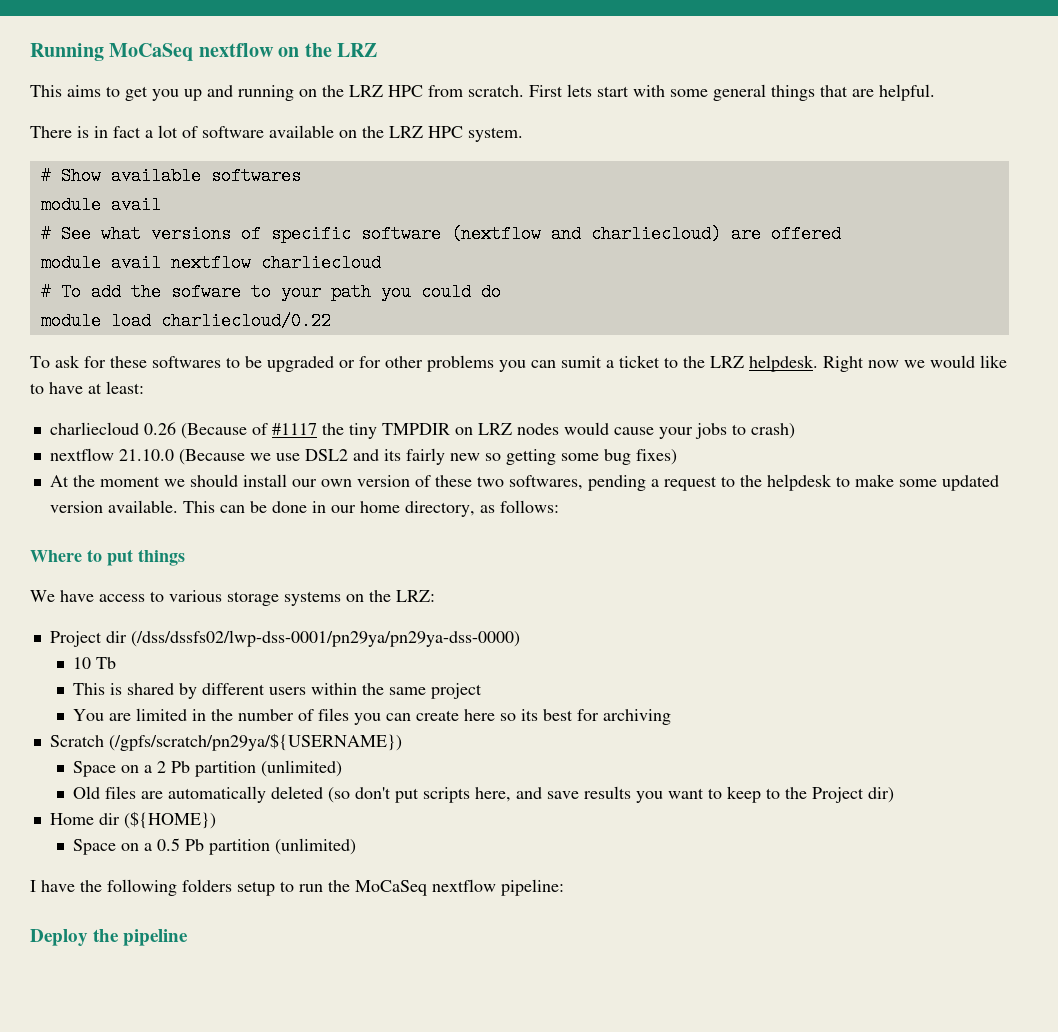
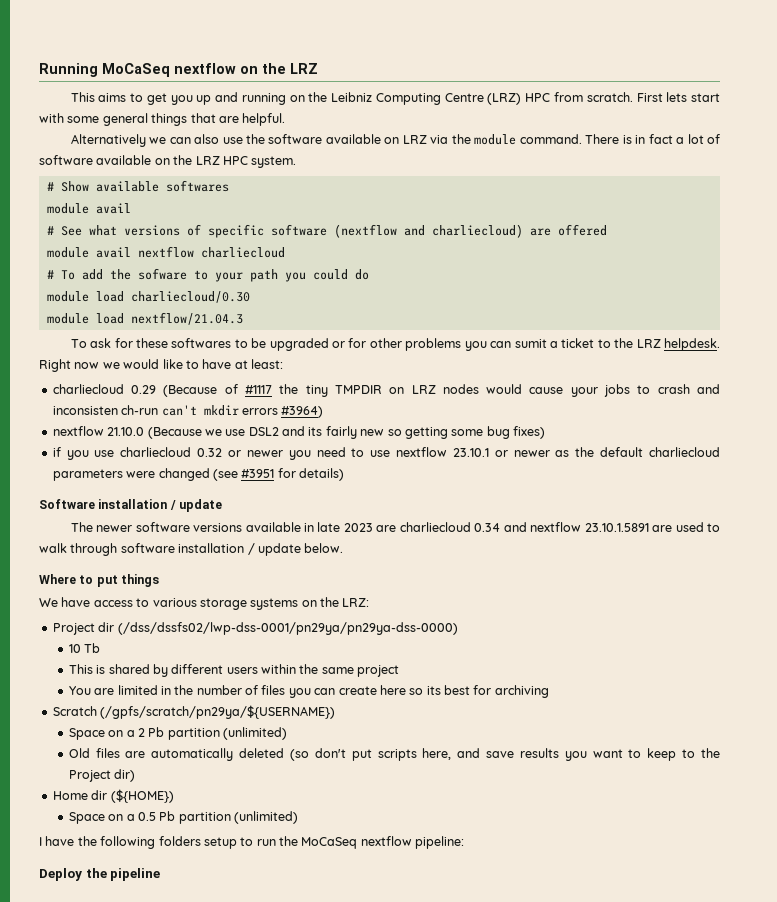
[349,85,383,97] LRZ -> [331,92,522,105] Leibniz Computing Centre (LRZ)
(935, 92) none -> [70,134,582,147] Alternatively we can also use the software available on LRZ via the module command.
[160,312,331,330] charliecloud/0.22 -> [130,291,250,303] [46,312,243,325] charliecloud/0.30 // module load nextflow/21.04.3
[143,422,176,435] 0.26 -> [131,385,157,394] 0.29
[750,423,795,439] crash) -> [657,384,720,394] [52,405,324,418] crash and inconsisten ch-run can't mkdir errors #3964)
[49,474,999,491] [49,500,559,517] At the moment we should install our own version of these two softwares, pending a request to the helpdesk to make some updated version available. This can be done in our home directory, as follows: -> [52,447,720,460] [52,468,344,481] [39,499,223,512] [70,522,720,532] [39,543,344,556] if you use charliecloud 0.32 or newer you need to use nextflow 23.10.1 or newer as the default charliecloud parameters were changed (see #3951 for details) // Software installation / update // The newer software versions available in late 2023 are charliecloud 0.34 and nextflow 23.10.1.5891 are used to walk through software installation / update below.

